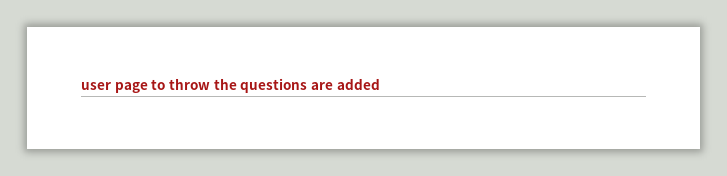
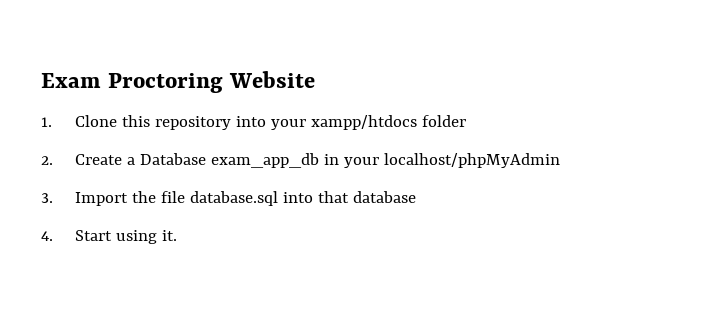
[81,78,380,93] user page to throw the questions are added -> [41,71,316,93] [41,115,467,130] [41,153,561,168] [41,191,417,206] [41,230,178,244] Exam Proctoring Website // 1. Clone this repository into your xampp/htdocs folder // 2. Create a Database exam_app_db in your localhost/phpMyAdmin // 3. Import the file database.sql into that database // 4. Start using it.

